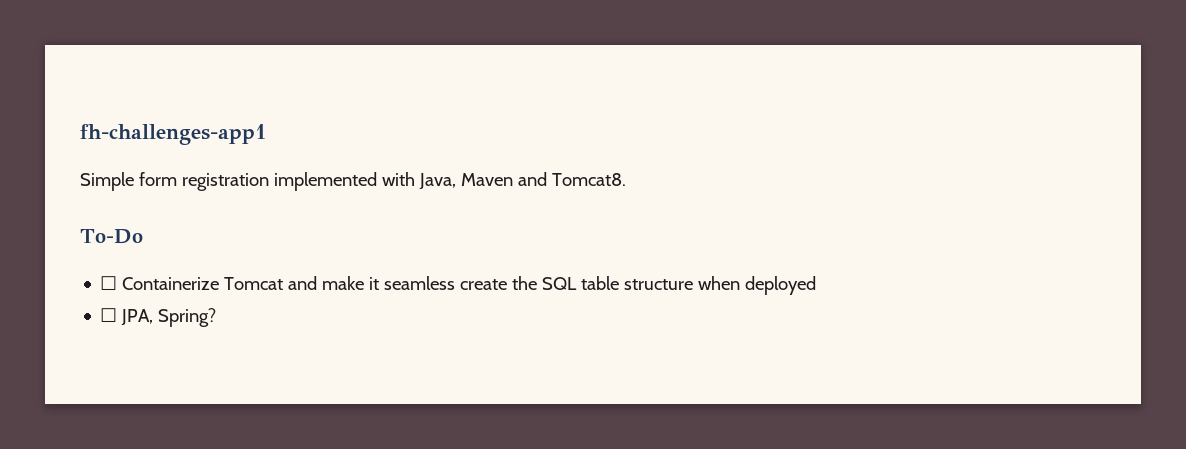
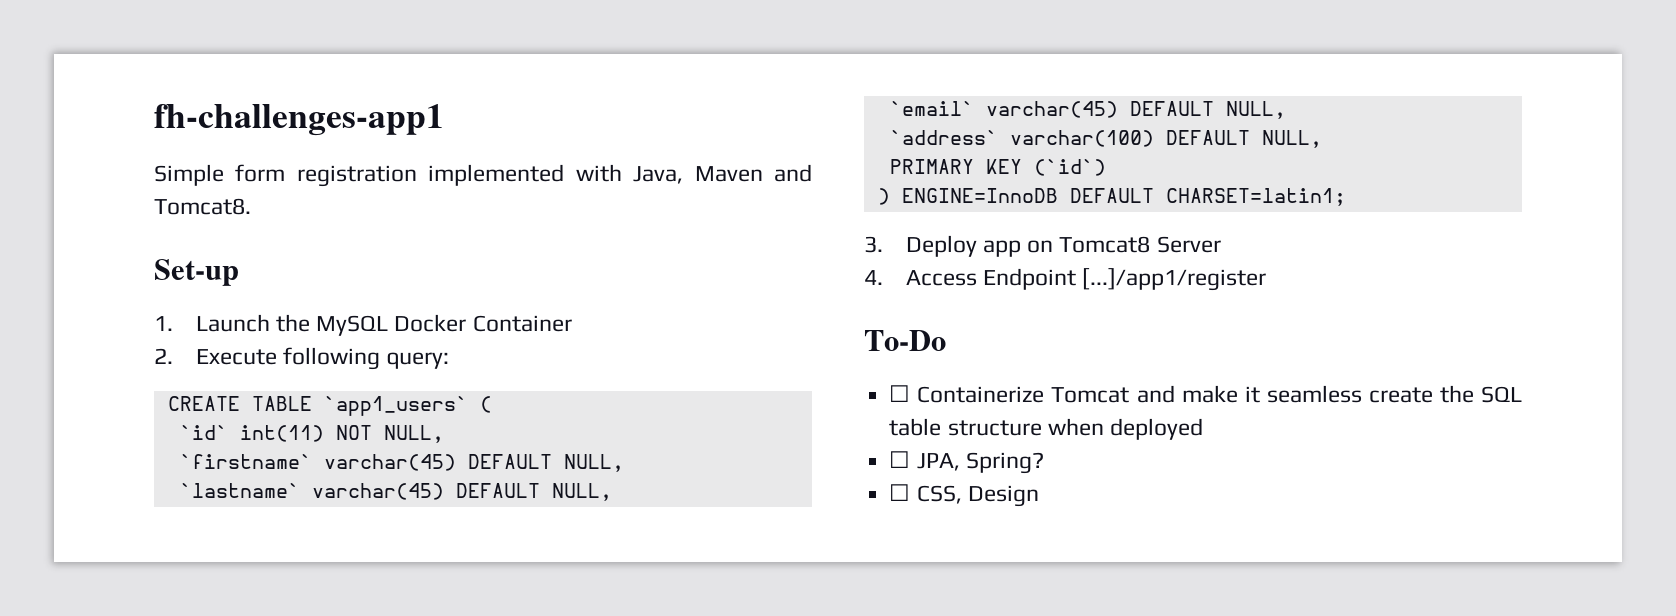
(626, 179) none -> [154,259,239,286] [154,314,572,336] [154,347,450,370] [167,396,492,416] [179,425,444,443] [179,454,624,472] [179,483,612,501] [889,101,1286,119] [889,130,1322,148] [889,159,1106,176] [877,188,1346,206] [864,235,1221,257] [864,268,1267,291] // Set-up // 1. Launch the MySQL Docker Container // 2. Execute following query: // CREATE TABLE `app1_users` ( // `id` int(11) NOT NULL, // `firstname` varchar(45) DEFAULT NULL, // `lastname` varchar(45) DEFAULT NULL, // `email` varchar(45) DEFAULT NULL, // `address` varchar(100) DEFAULT NULL, // PRIMARY KEY (`id`) // ) ENGINE=InnoDB DEFAULT CHARSET=latin1; // 3. Deploy app on Tomcat8 Server // 4. Access Endpoint [...]/app1/register
(217, 317) none -> [889,484,1039,507] // ☐ CSS, Design

